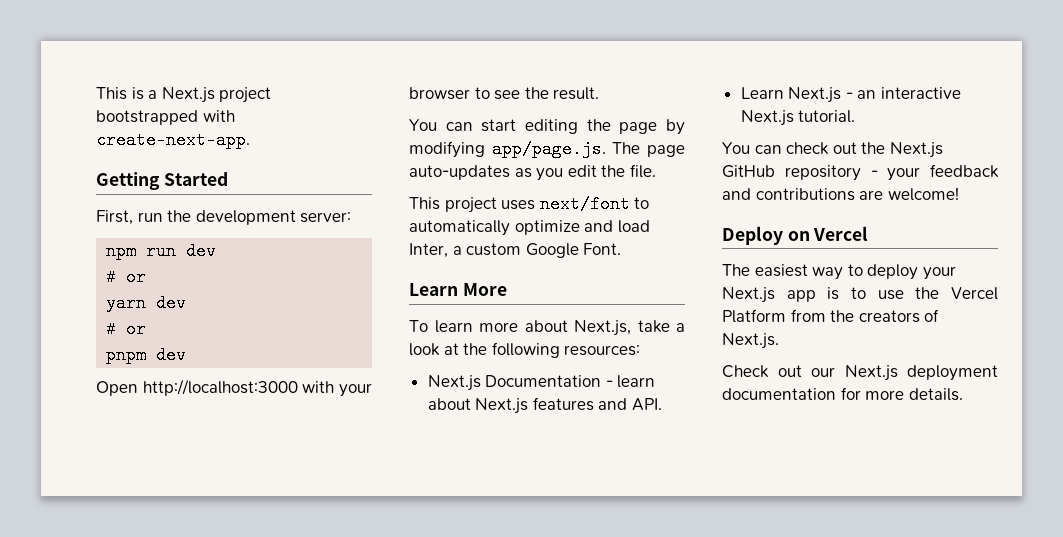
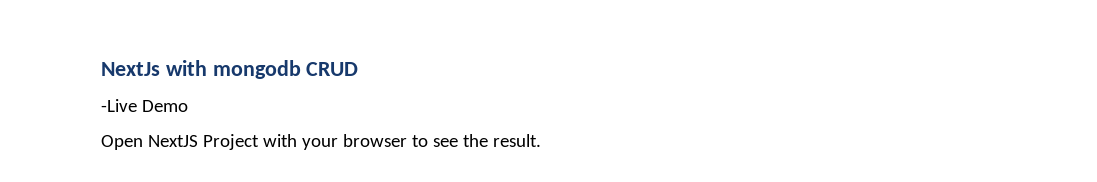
[96,87,272,103] [96,110,235,125] [96,131,250,149] [96,172,228,190] [96,210,352,225] [106,242,217,260] [106,268,147,286] [106,294,187,312] [106,320,147,338] [106,346,187,364] This is a Next.js project bootstrapped with create-next-app. // Getting Started // First, run the development server: // npm run dev // # or // yarn dev // # or // pnpm dev -> [101,60,359,79] [101,99,188,112] NextJs with mongodb CRUD // -Live Demo
[142,379,298,396] http://localhost:3000 -> [147,134,259,150] NextJS Project
[409,119,685,135] [409,140,685,158] [409,164,656,181] [409,195,650,213] [409,220,650,236] [409,243,622,258] [409,283,507,296] [409,320,685,336] [409,342,641,358] [427,375,656,391] [427,397,663,414] [740,87,962,103] [740,110,856,126] [722,142,943,158] [722,164,999,181] [722,187,959,201] [722,226,869,245] [722,264,956,280] [722,287,998,303] [722,309,940,323] [722,333,779,349] [722,365,998,381] [722,387,963,401] // You can start editing the page by modifying app/page.js. The page auto-updates as you edit the file. // This project uses next/font to automatically optimize and load Inter, a custom Google Font. // Learn More // To learn more about Next.js, take a look at the following resources: // Next.js Documentation - learn about Next.js features and API. // Learn Next.js - an interactive Next.js tutorial. // You can check out the Next.js GitHub repository - your feedback and contributions are welcome! // Deploy on Vercel // The easiest way to deploy your Next.js app is to use the Vercel Platform from the creators of Next.js. // Check out our Next.js deployment documentation for more details. -> (541, 140) none

